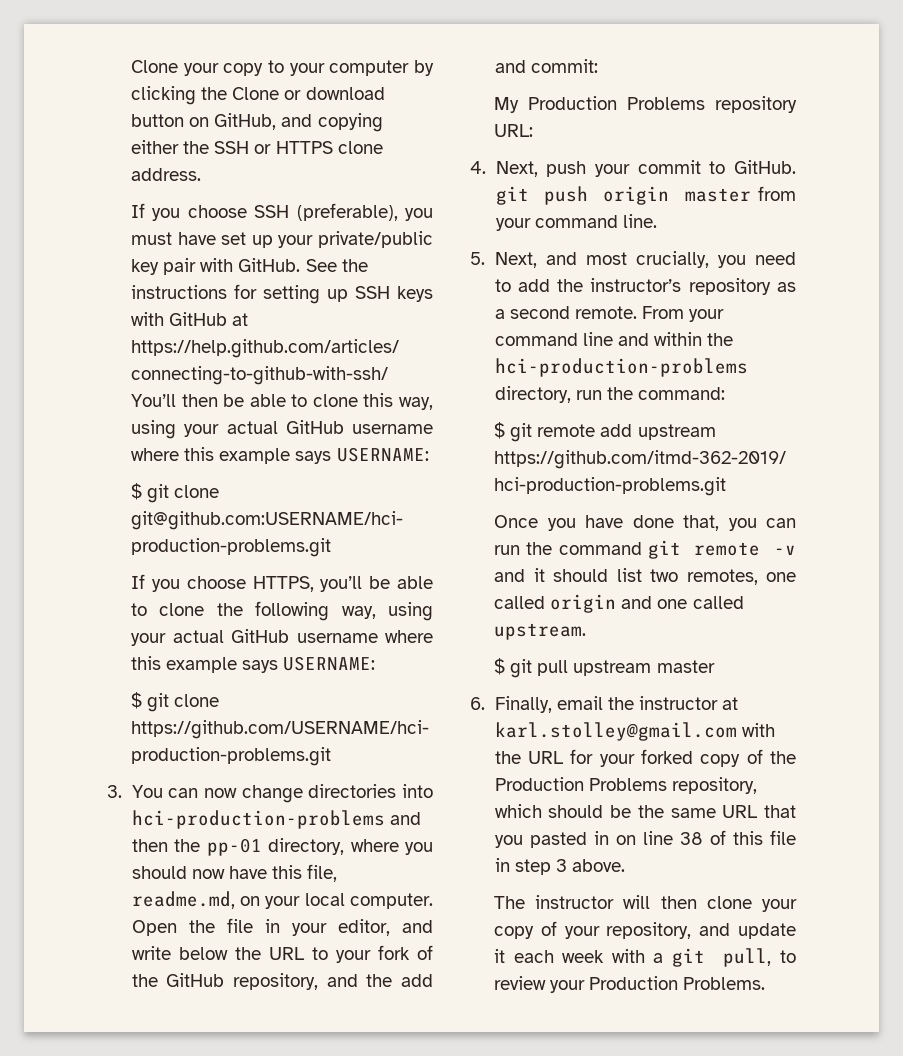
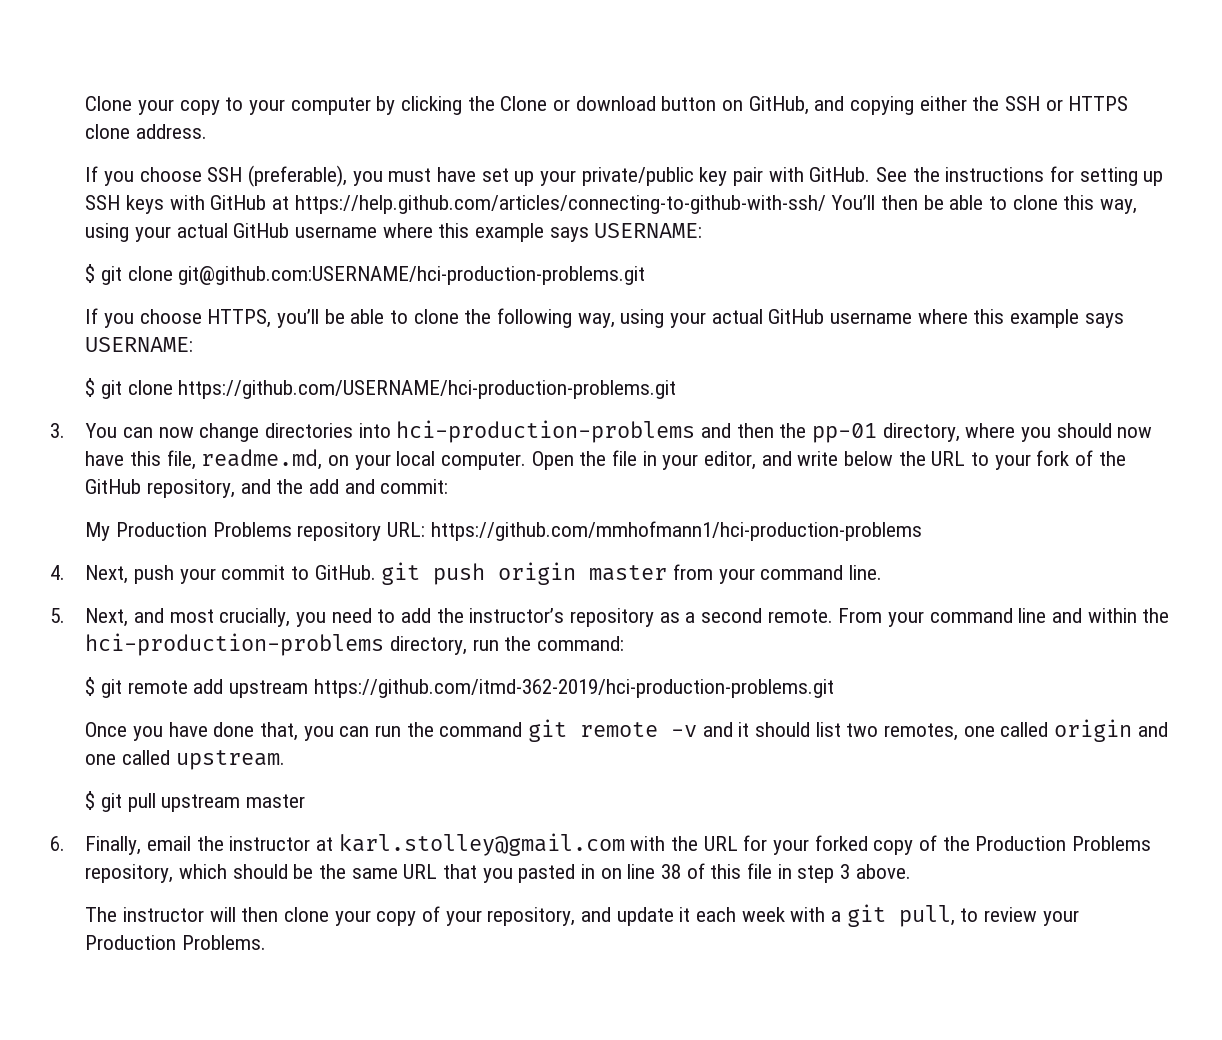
(534, 130) none -> [430,521,922,541] https://github.com/mmhofmann1/hci-production-problems

